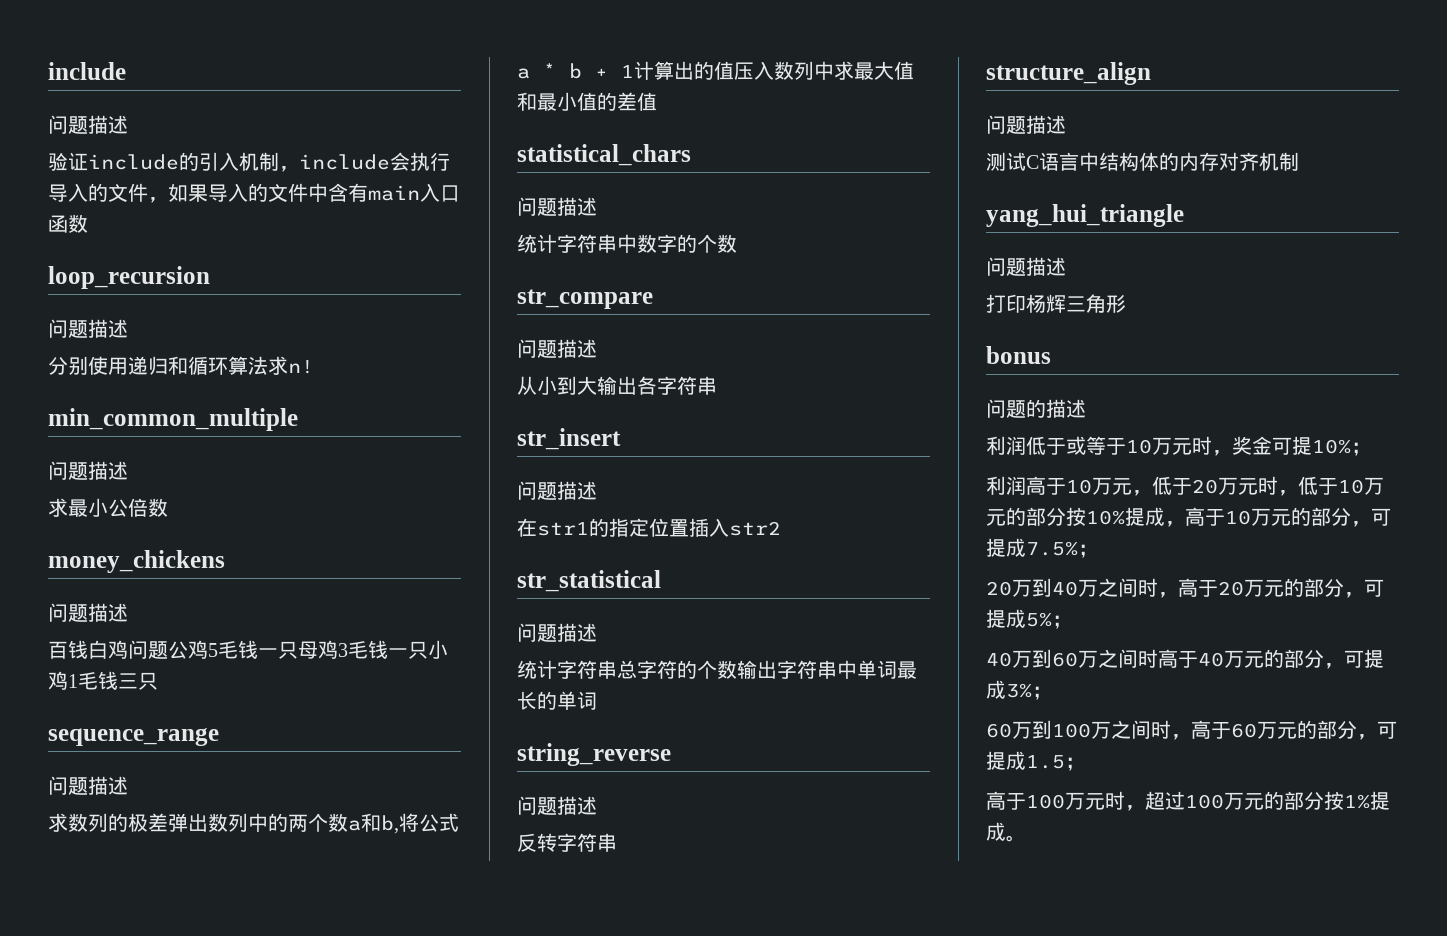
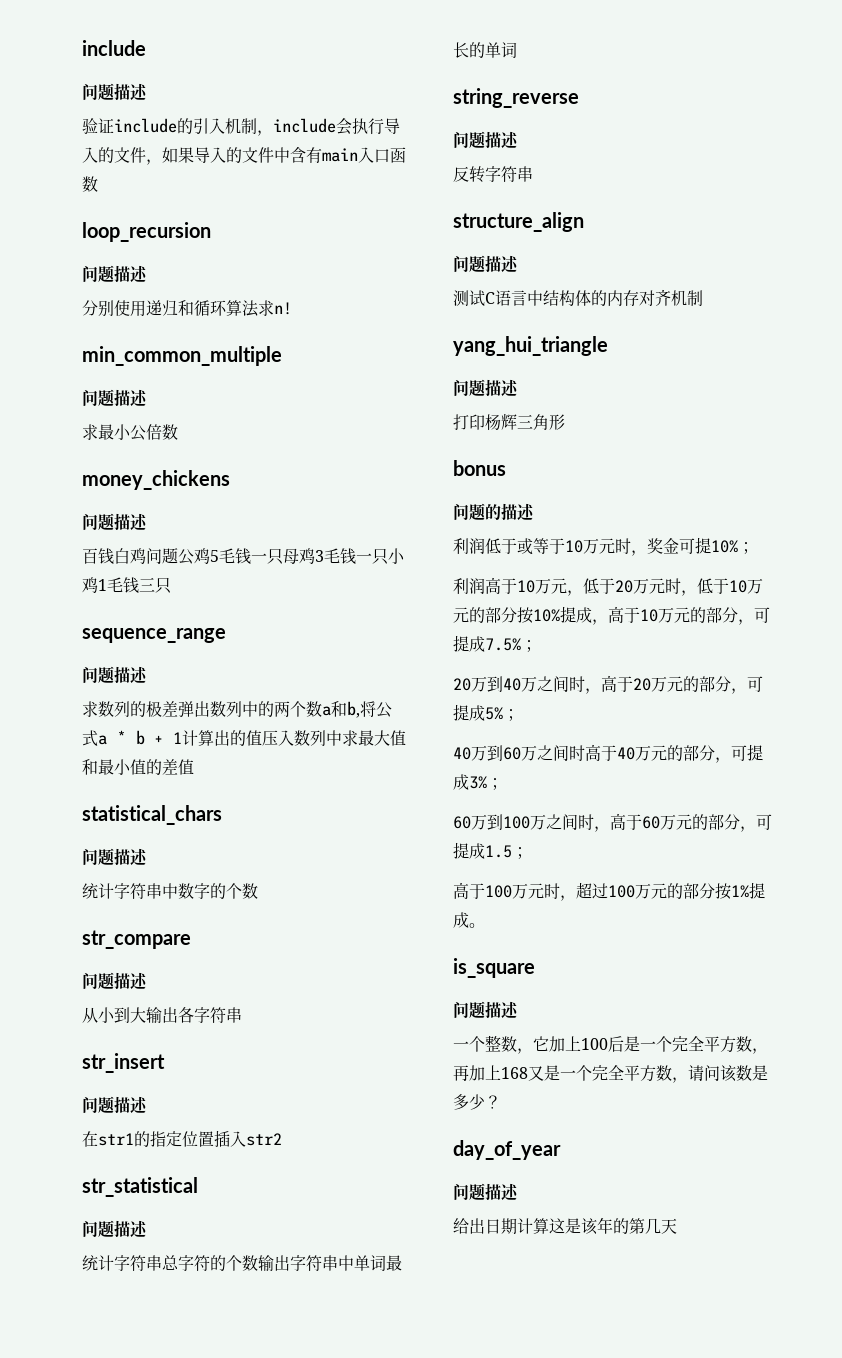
(1026, 838) none -> [453,958,535,978] [453,1001,518,1019] [453,1035,768,1054] [453,1065,768,1083] [453,1094,501,1110] [453,1140,561,1160] [453,1183,518,1201] [453,1217,677,1235] // is_square // 问题描述 // 一个整数，它加上100后是一个完全平方数，再加上168又是一个完全平方数，请问该数是多少？ // day_of_year // 问题描述 // 给出日期计算这是该年的第几天

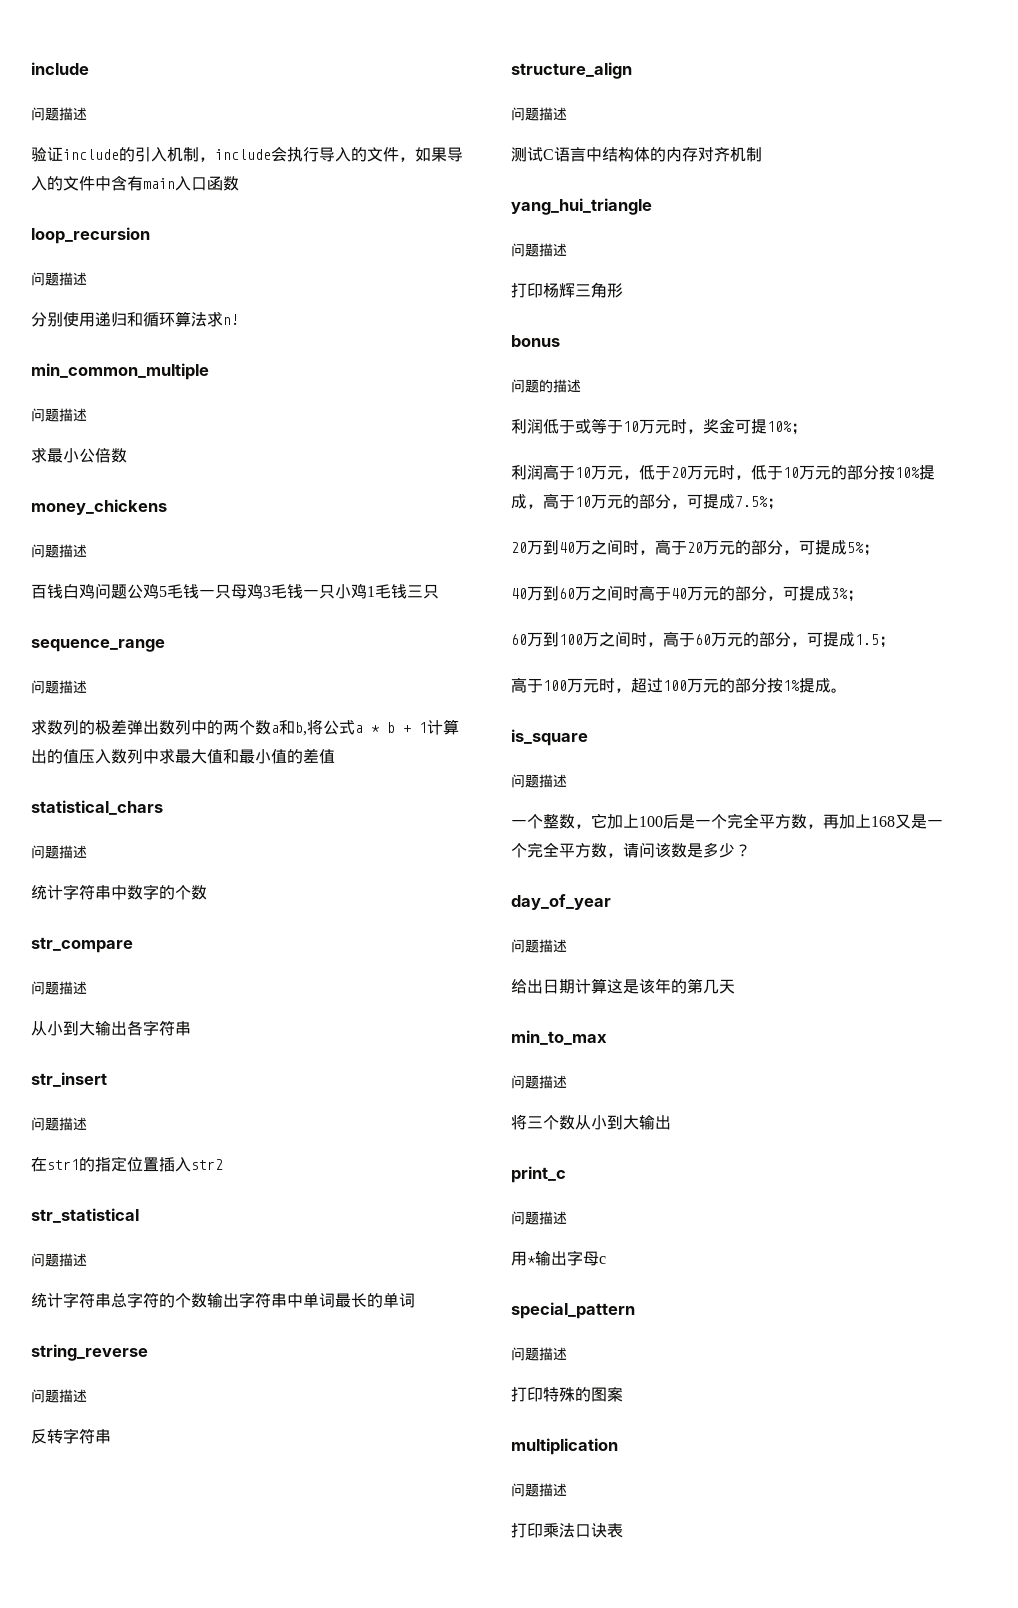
(677, 1226) none -> [511,1030,607,1045] [511,1075,567,1089] [511,1114,671,1130] [511,1166,566,1183] [511,1211,567,1225] [511,1250,606,1266] [511,1302,635,1319] [511,1347,567,1361] [511,1387,623,1402] [511,1438,618,1455] [511,1483,567,1497] [511,1523,623,1538] // min_to_max // 问题描述 // 将三个数从小到大输出 // print_c // 问题描述 // 用*输出字母c // special_pattern // 问题描述 // 打印特殊的图案 // multiplication // 问题描述 // 打印乘法口诀表

